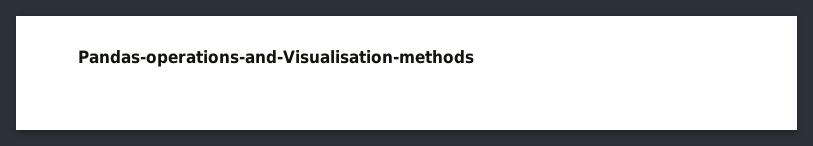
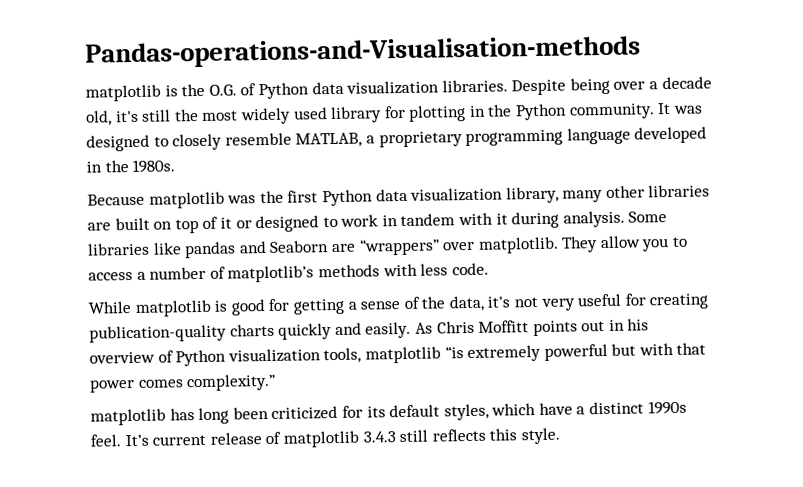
(474, 58) none -> [85,76,712,102] [85,102,703,126] [86,126,708,152] [86,159,176,173] [87,184,711,209] [87,210,668,234] [87,235,689,259] [88,262,489,283] [88,293,709,317] [89,318,650,343] [89,342,707,367] [89,373,277,393] [90,400,687,426] [90,427,560,448] // matplotlib is the O.G. of Python data visualization libraries. Despite being over a decade old, it's still the most widely used library for plotting in the Python community. It was designed to closely resemble MATLAB, a proprietary programming language developed in the 1980s. // Because matplotlib was the first Python data visualization library, many other libraries are built on top of it or designed to work in tandem with it during analysis. Some libraries like pandas and Seaborn are “wrappers” over matplotlib. They allow you to access a number of matplotlib’s methods with less code. // While matplotlib is good for getting a sense of the data, it's not very useful for creating publication-quality charts quickly and easily. As Chris Moffitt points out in his overview of Python visualization tools, matplotlib “is extremely powerful but with that power comes complexity.” // matplotlib has long been criticized for its default styles, which have a distinct 1990s feel. It’s current release of matplotlib 3.4.3 still reflects this style.

